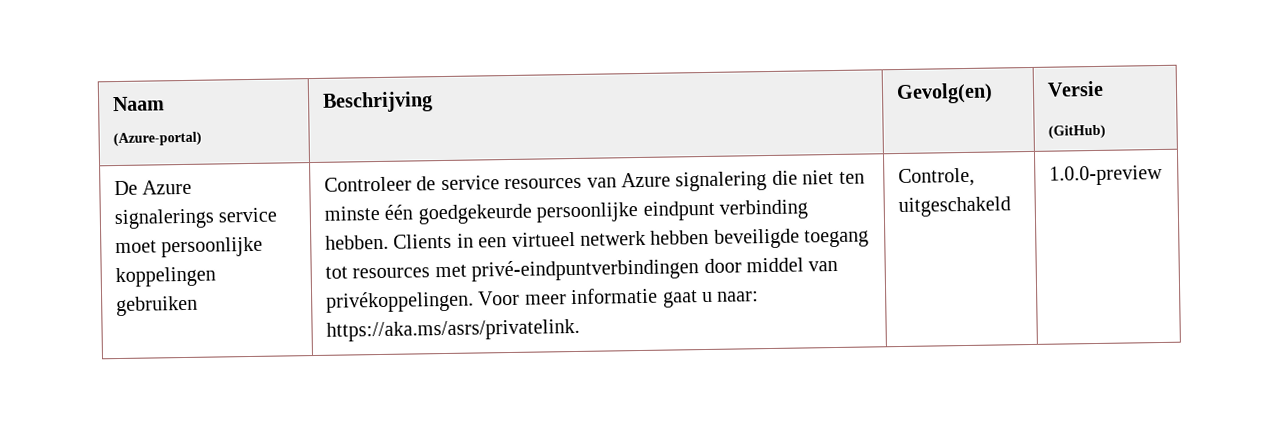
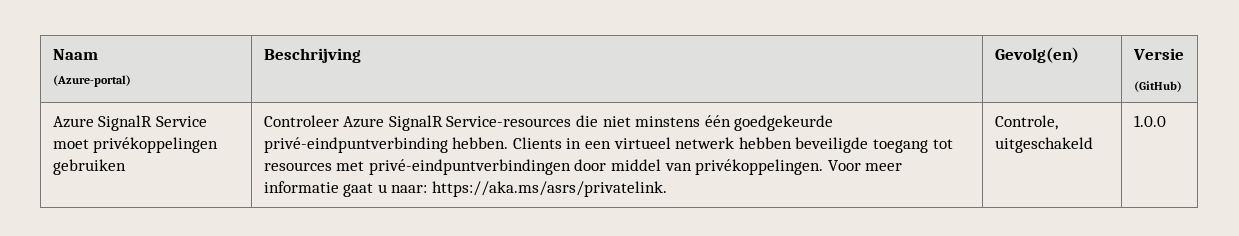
[113,179,193,196] [113,207,278,230] [114,236,264,258] [114,266,216,288] [115,295,198,317] [323,170,865,192] [323,199,808,225] De Azure signalerings service moet persoonlijke koppelingen gebruiken | Controleer de service resources van Azure signalering die niet ten minste één goedgekeurde persoonlijke eindpunt verbinding -> [52,115,207,131] [52,137,219,153] [52,159,126,175] [263,115,834,131] [263,137,448,153] Azure SignalR Service moet privékoppelingen gebruiken | Controleer Azure SignalR Service-resources die niet minstens één goedgekeurde privé-eindpuntverbinding
[1048,164,1163,186] 1.0.0-preview -> [1133,115,1166,127] 1.0.0

